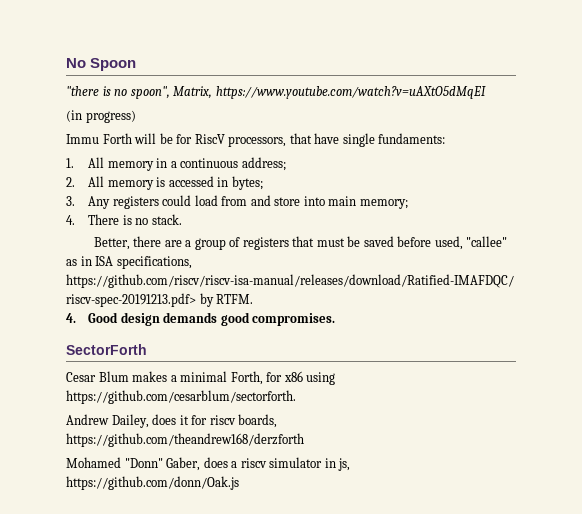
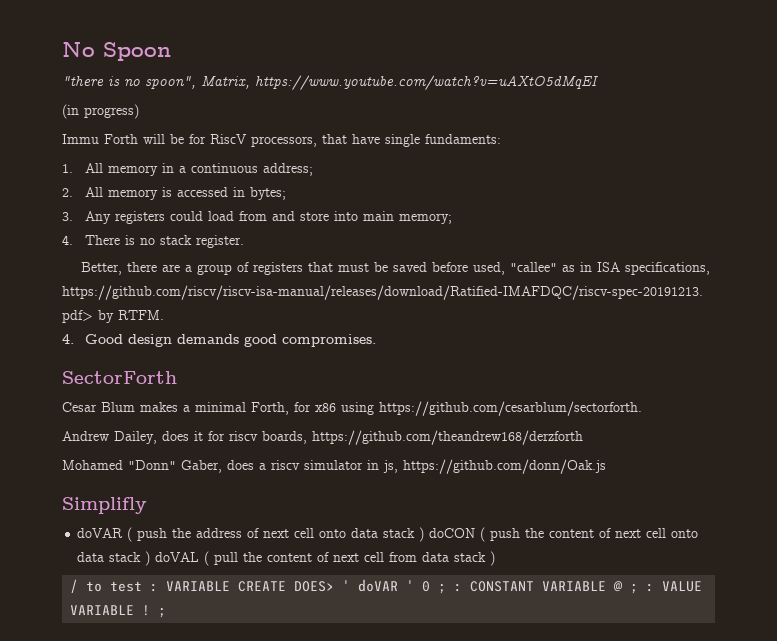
[151,214,182,225] stack. -> [160,235,245,248] stack register.
(239, 483) none -> [62,497,147,514] [77,527,699,542] [77,551,496,566] [70,579,703,594] [70,605,167,618] // Simplifly // doVAR ( push the address of next cell onto data stack ) doCON ( push the content of next cell onto data stack ) doVAL ( pull the content of next cell from data stack ) // / to test : VARIABLE CREATE DOES> ' doVAR ' 0 ; : CONSTANT VARIABLE @ ; : VALUE VARIABLE ! ;

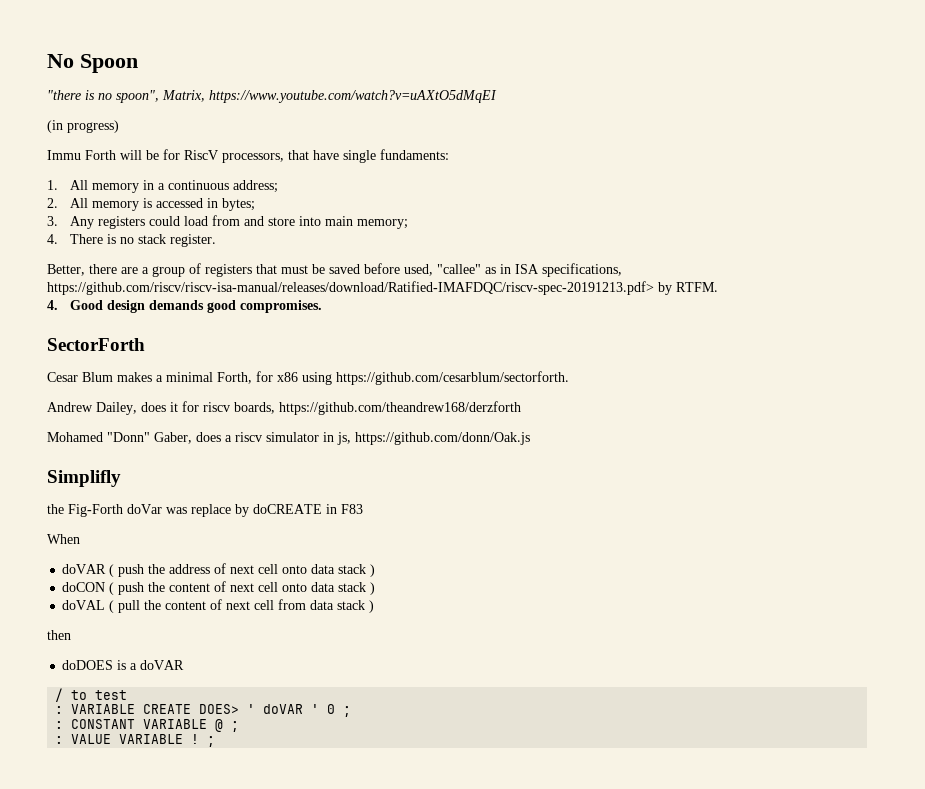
(147, 505) none -> [47,504,363,517] [47,534,80,544] // the Fig-Forth doVar was replace by doCREATE in F83 // When
(425, 534) none -> (376, 570) //
(151, 558) none -> (376, 588) //
(496, 558) none -> [47,630,71,640] [62,660,185,670] // then // doDOES is a doVAR
(143, 586) none -> (128, 695) //
(447, 588) none -> (352, 711) //
(639, 588) none -> (240, 726) //

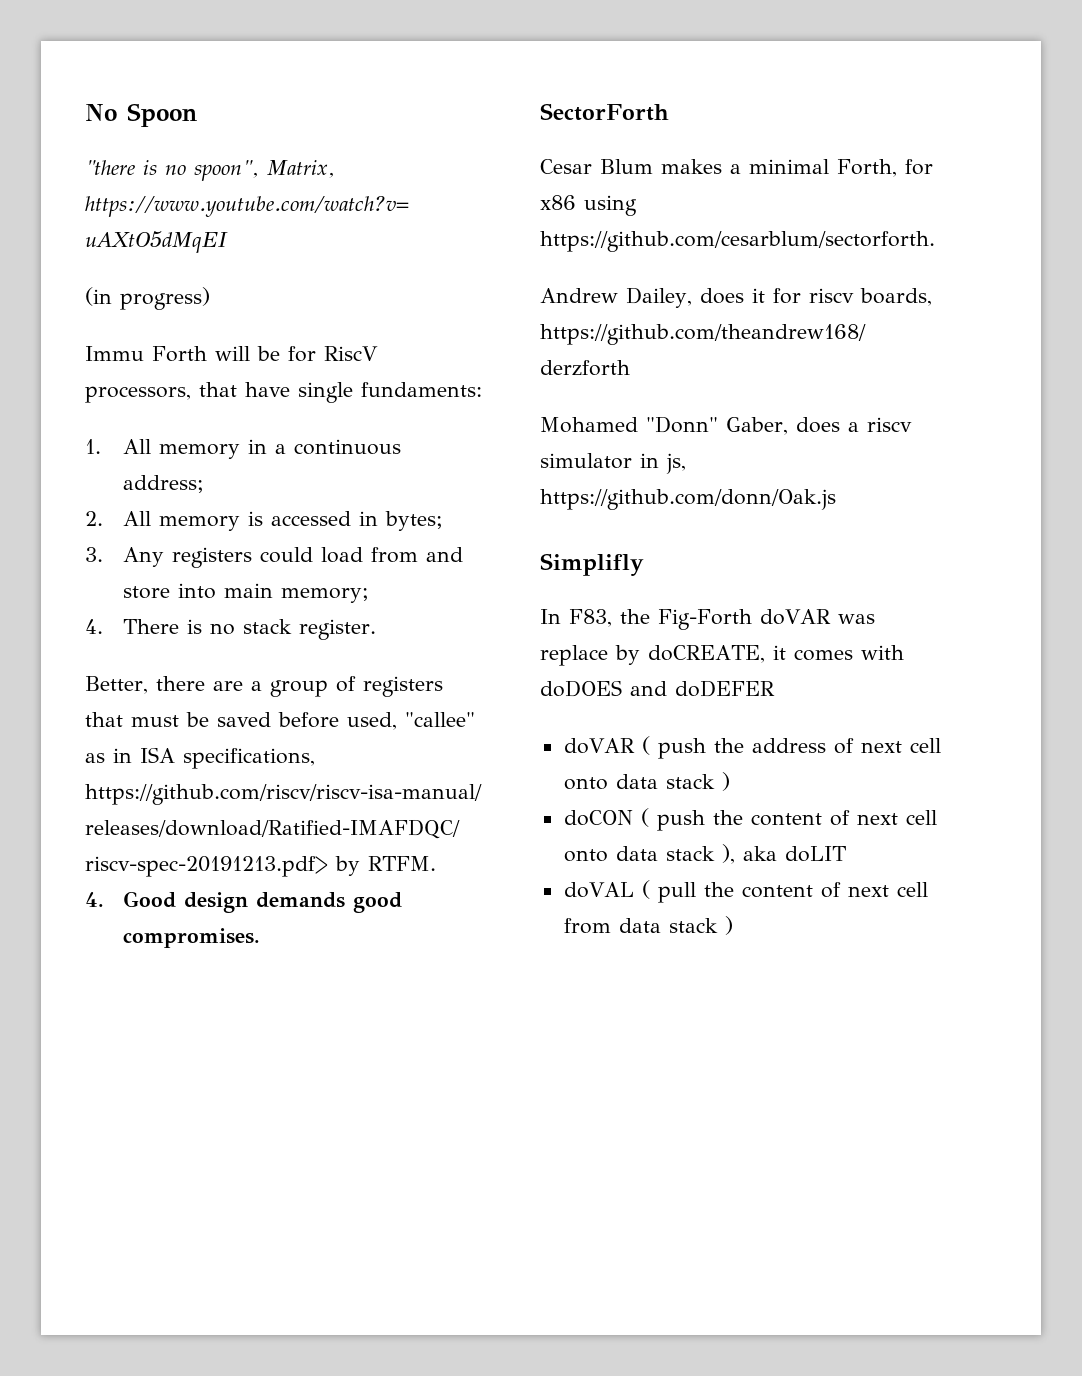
(121, 478) none -> [540,609,612,627] In F83,
[127,504,162,514] doVar -> [760,609,831,625] doVAR
[253,504,363,514] [47,534,80,544] doCREATE in F83 // When -> [648,645,904,663] [540,680,775,697] doCREATE, it comes with doDOES and doDEFER
[370,582,376,595] ) -> [721,844,846,864] ), aka doLIT
[47,630,71,640] [62,660,185,670] [55,688,128,702] [55,704,352,717] [55,719,240,732] [55,734,216,747] // then // doDOES is a doVAR // / to test // : VARIABLE CREATE DOES> ' doVAR ' 0 ; // : CONSTANT VARIABLE @ ; // : VALUE VARIABLE ! ; -> (733, 925) none

